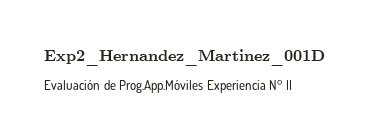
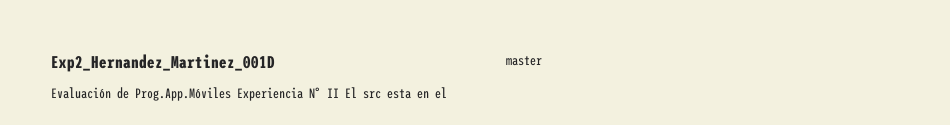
(292, 85) none -> [345,87,447,99] [506,56,542,66] El src esta en el master

